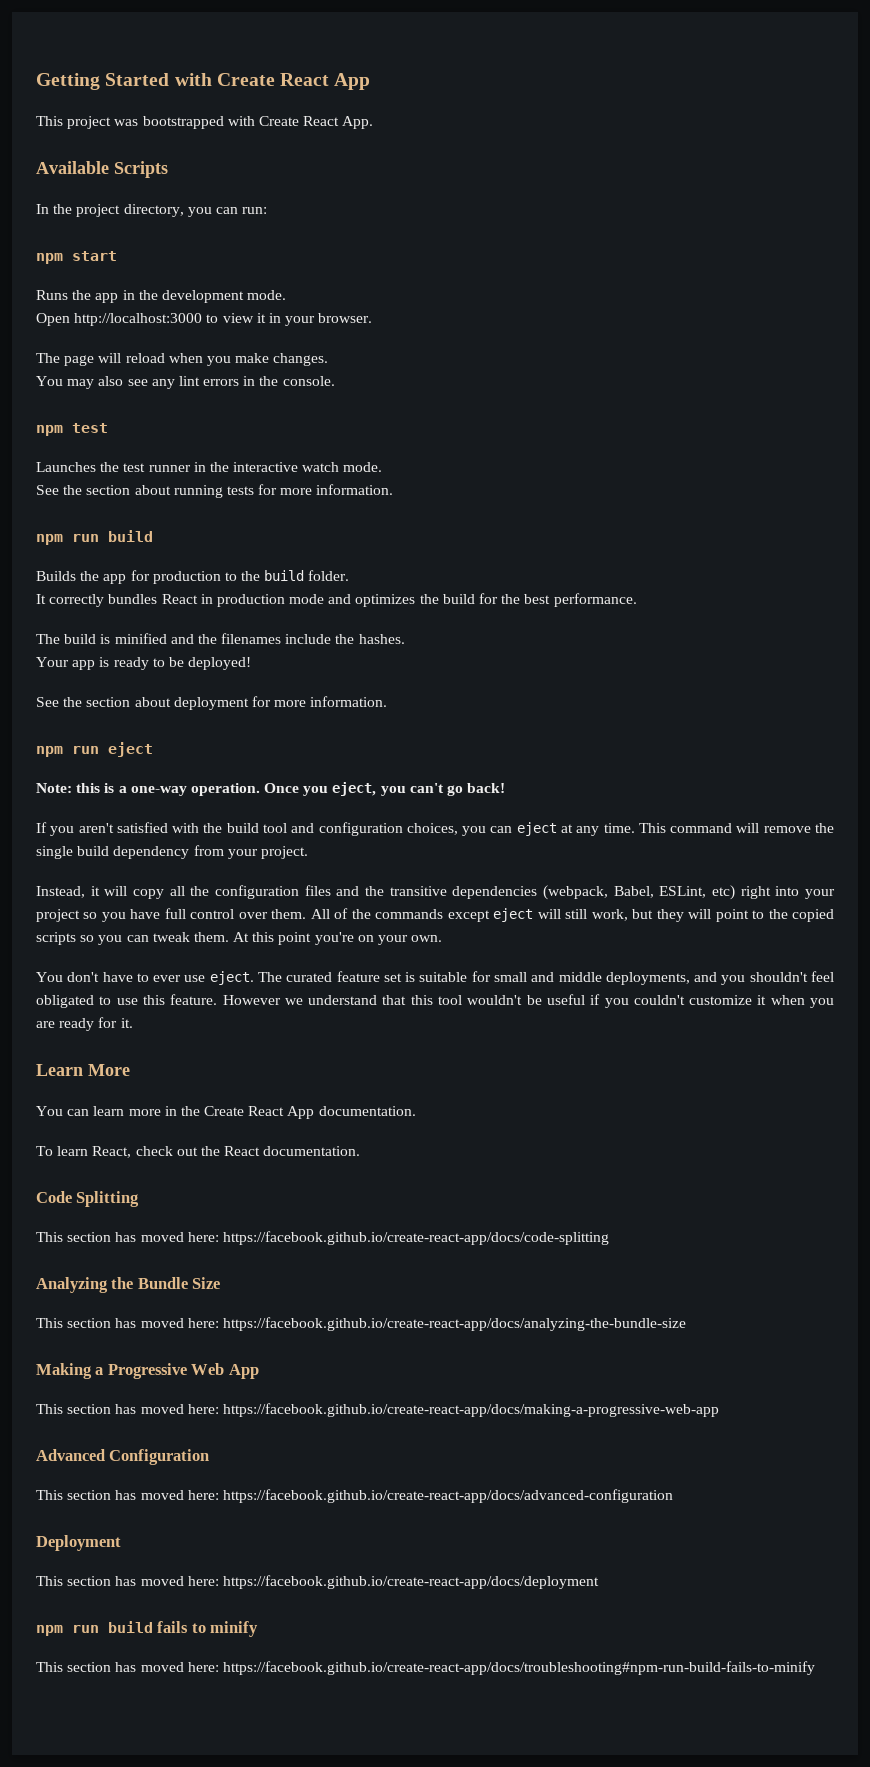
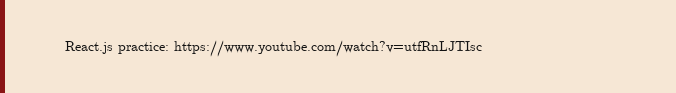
[36,73,371,90] [36,116,374,129] [36,161,168,178] [36,204,268,217] [36,251,117,264] [36,290,287,303] [36,313,373,326] [36,353,329,366] [36,376,335,389] [36,423,108,436] [36,462,383,472] [36,484,394,498] [36,530,153,545] [36,570,350,584] [36,593,637,607] [36,633,405,644] [36,657,252,670] [36,696,388,710] [36,742,153,757] [36,782,506,796] [36,822,835,836] [36,845,308,859] [36,885,835,900] [36,908,834,922] [36,932,443,945] [36,971,835,985] [36,994,834,1008] [36,1017,133,1031] [36,1064,130,1076] [36,1106,416,1119] [36,1146,361,1158] [36,1191,140,1207] [36,1231,609,1245] [36,1277,221,1293] [36,1317,686,1331] [36,1363,259,1379] [36,1403,719,1417] [36,1449,210,1465] [36,1489,673,1503] [36,1535,121,1551] [36,1575,599,1589] [36,1621,259,1637] [36,1661,815,1675] Getting Started with Create React App // This project was bootstrapped with Create React App. // Available Scripts // In the project directory, you can run: // npm start // Runs the app in the development mode. // Open http://localhost:3000 to view it in your browser. // The page will reload when you make changes. // You may also see any lint errors in the console. // npm test // Launches the test runner in the interactive watch mode. // See the section about running tests for more information. // npm run build // Builds the app for production to the build folder. // It correctly bundles React in production mode and optimizes the build for the best performance. // The build is minified and the filenames include the hashes. // Your app is ready to be deployed! // See the section about deployment for more information. // npm run eject // Note: this is a one-way operation. Once you eject, you can't go back! // If you aren't satisfied with the build tool and configuration choices, you can eject at any time. This command will remove the single build dependency from your project. // Instead, it will copy all the configuration files and the transitive dependencies (webpack, Babel, ESLint, etc) right into your project so you have full control over them. All of the commands except eject will still work, but they will point to the copied scripts so you can tweak them. At this point you're on your own. // You don't have to ever use eject. The curated feature set is suitable for small and middle deployments, and you shouldn't feel obligated to use this feature. However we understand that this tool wouldn't be useful if you couldn't customize it when you are ready for it. // Learn More // You can learn more in the Create React App documentation. // To learn React, check out the React documentation. // Code Splitting // This section has moved here: https://facebook.github.io/create-react-app/docs/code-splitting // Analyzing the Bundle Size // This section has moved here: https://facebook.github.io/create-react-app/docs/analyzing-the-bundle-size // Making a Progressive Web App // This section has moved here: https://facebook.github.io/create-react-app/docs/making-a-progressive-web-app // Advanced Configuration // This section has moved here: https://facebook.github.io/create-react-app/docs/advanced-configuration // Deployment // This section has moved here: https://facebook.github.io/create-react-app/docs/deployment // npm run build fails to minify // This section has moved here: https://facebook.github.io/create-react-app/docs/troubleshooting#npm-run-build-fails-to-minify -> [65,40,482,57] React.js practice: https://www.youtube.com/watch?v=utfRnLJTIsc

